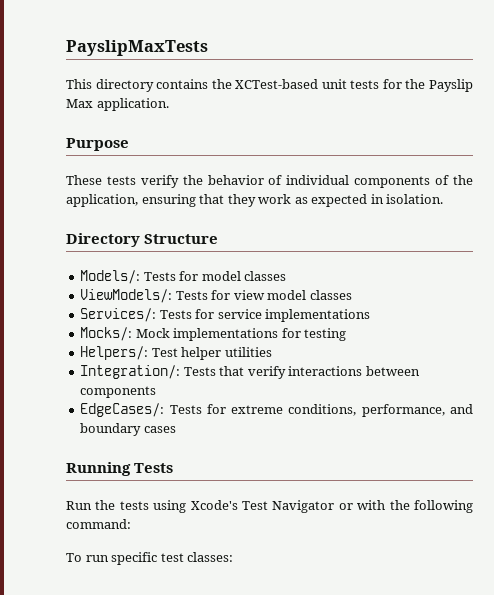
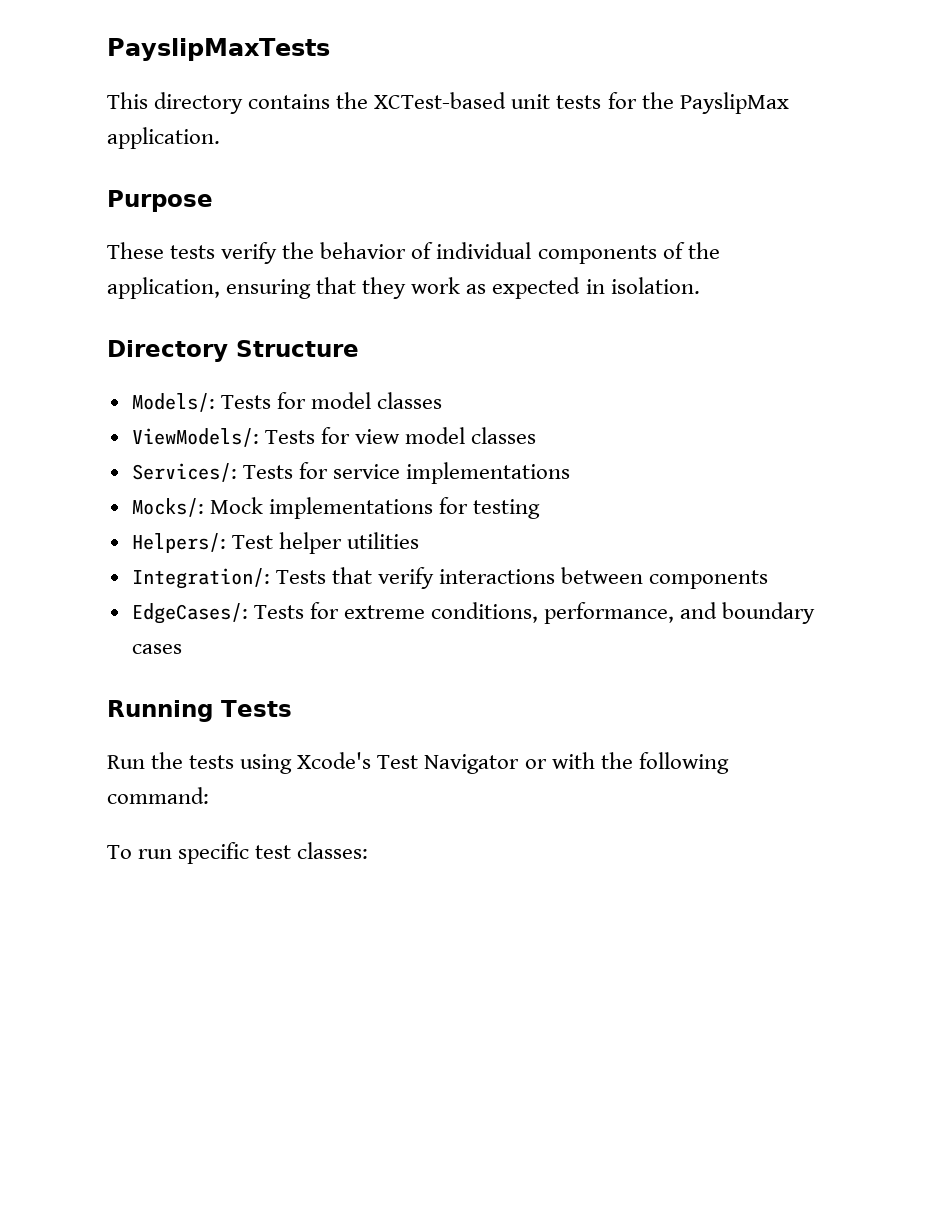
[428,79,473,92] [66,99,93,108] Payslip Max -> [679,92,789,114] PayslipMax

